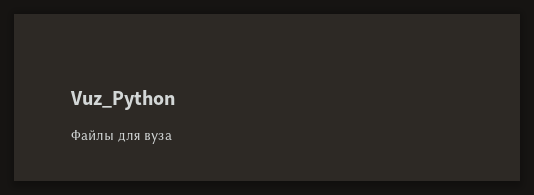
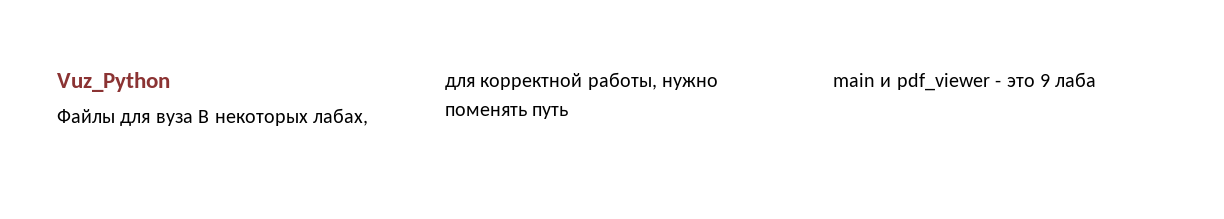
(172, 138) none -> [198,108,368,126] [445,72,719,90] [445,106,569,119] [833,72,1097,91] В некоторых лабах, для корректной работы, нужно поменять путь // main и pdf_viewer - это 9 лаба

